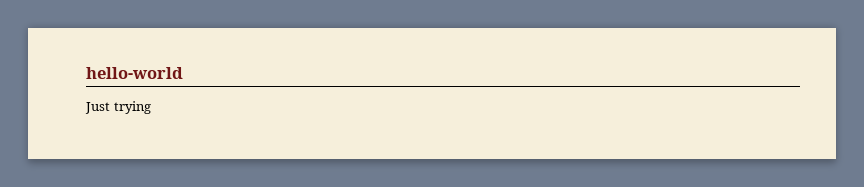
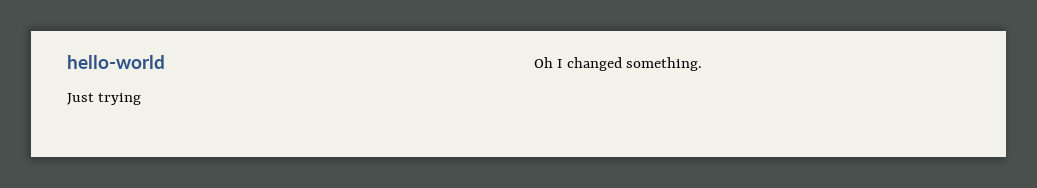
(151, 107) none -> [534,57,703,71] // Oh I changed something.

